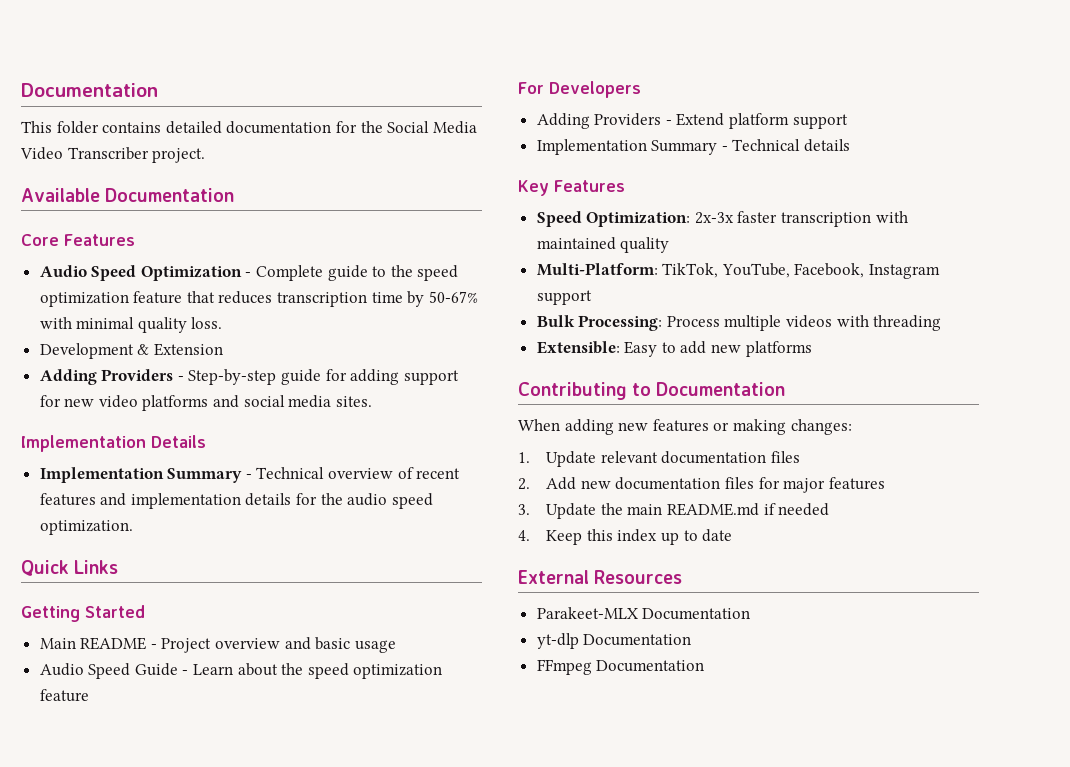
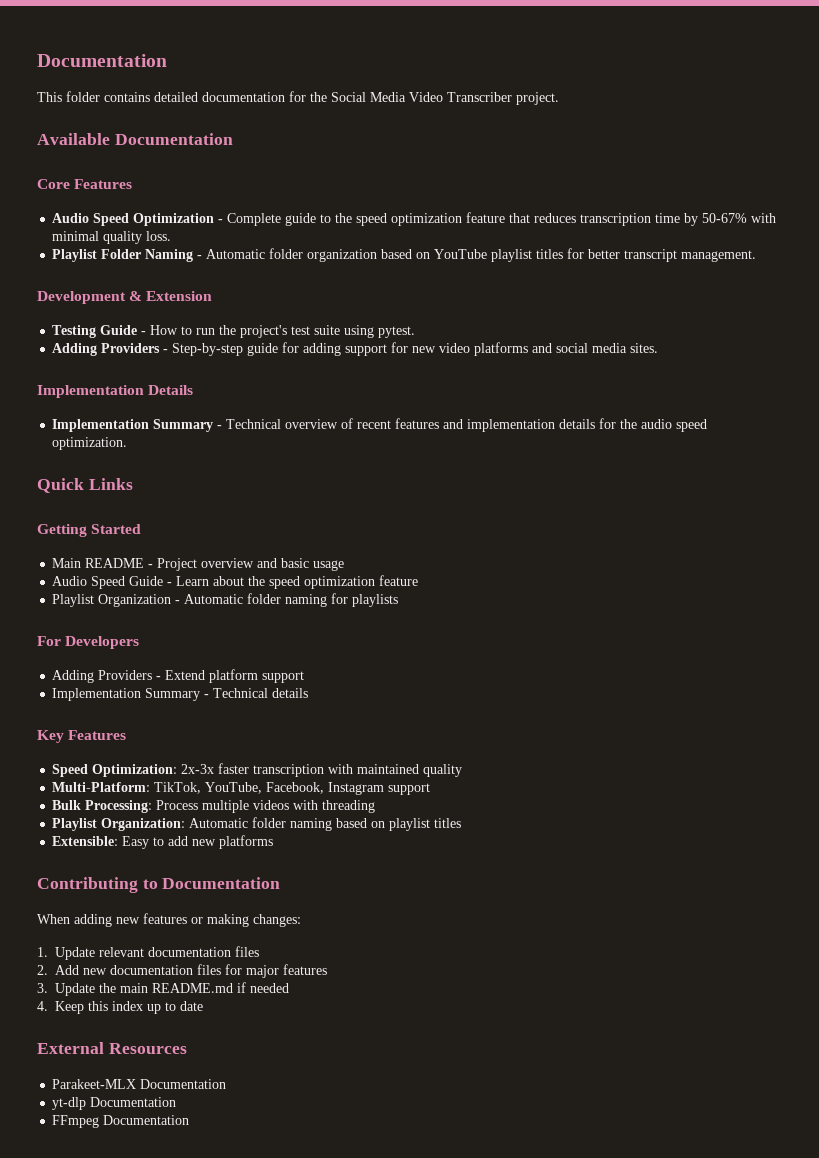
[39,343,223,359] Development & Extension -> [52,248,757,262] [37,291,213,304] [52,325,416,338] Playlist Folder Naming - Automatic folder organization based on YouTube playlist titles for better transcript management. // Development & Extension // Testing Guide - How to run the project's test suite using pytest.
(89, 695) none -> [52,593,399,607] // Playlist Organization - Automatic folder naming for playlists
(942, 323) none -> [52,817,462,831] // Playlist Organization: Automatic folder naming based on playlist titles

